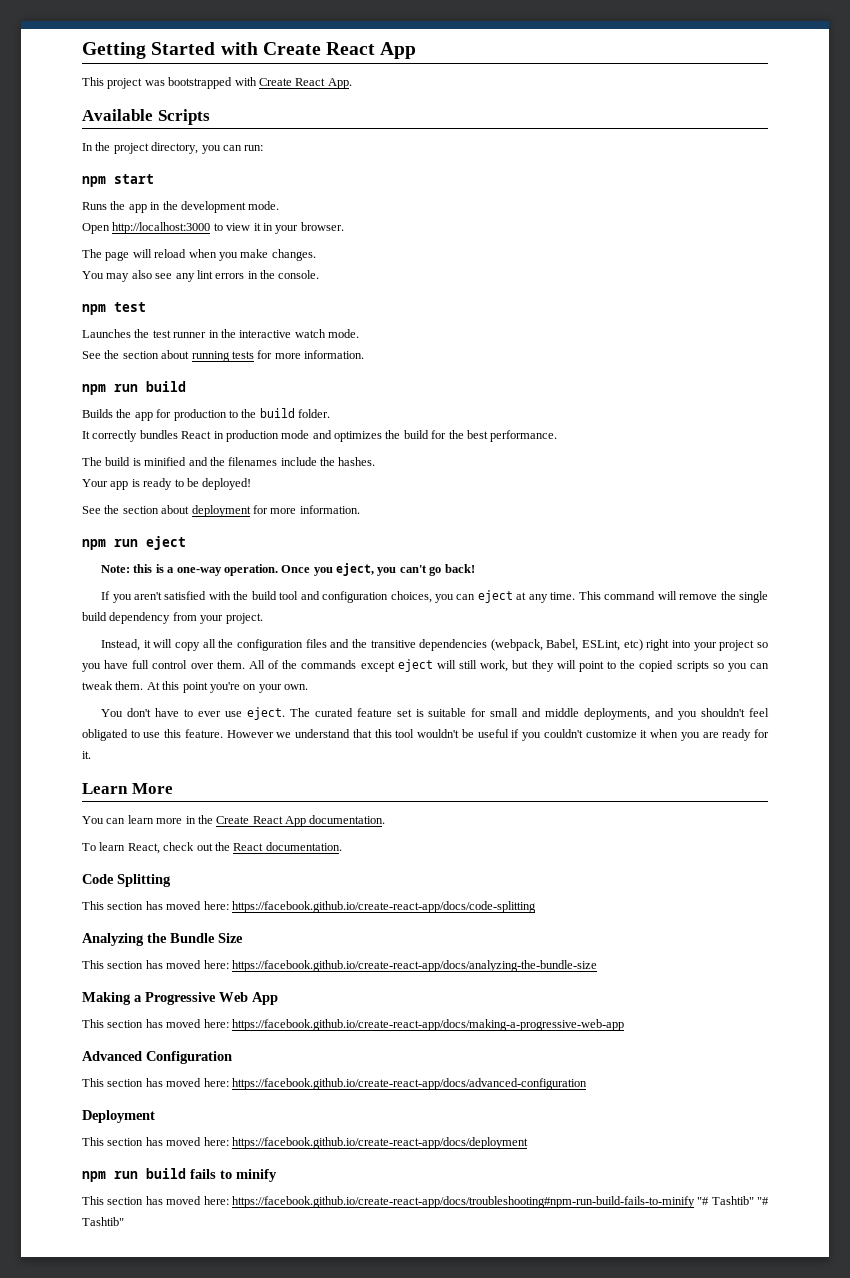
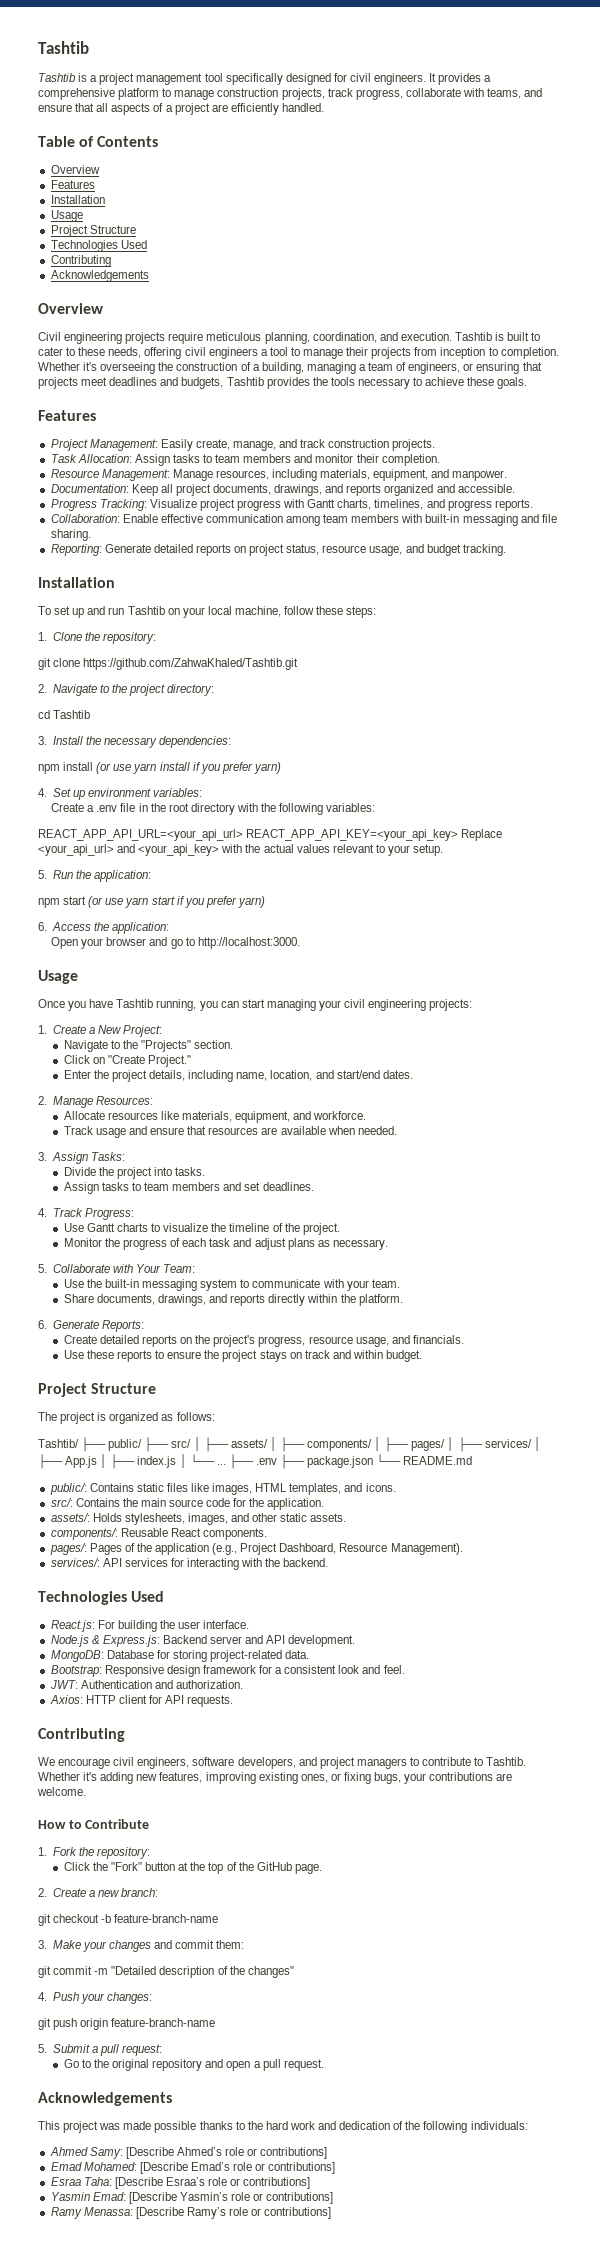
[82,42,417,59] [82,77,352,89] [82,109,210,125] [82,142,264,154] [82,174,154,187] [82,201,280,213] [82,222,344,234] [82,249,316,261] [82,270,320,282] [82,302,146,315] [82,329,359,338] [82,350,364,362] [82,381,186,395] [82,408,330,421] [82,430,558,442] [82,457,376,466] [82,478,252,490] [82,505,360,517] [82,536,186,550] [101,563,475,576] [101,590,769,603] [82,612,263,624] [101,639,768,651] [82,659,769,672] [82,681,308,693] [101,707,770,720] [82,729,770,741] [82,751,91,759] [82,783,173,794] [82,815,386,827] [82,842,342,854] [82,874,171,887] [82,901,536,913] [82,933,243,946] [82,960,597,972] [82,992,278,1005] [82,1019,624,1031] [82,1051,232,1064] [82,1078,587,1090] [82,1110,155,1123] [82,1137,528,1149] [82,1168,277,1182] [82,1196,769,1208] [82,1217,124,1226] Getting Started with Create React App // This project was bootstrapped with Create React App. // Available Scripts // In the project directory, you can run: // npm start // Runs the app in the development mode. // Open http://localhost:3000 to view it in your browser. // The page will reload when you make changes. // You may also see any lint errors in the console. // npm test // Launches the test runner in the interactive watch mode. // See the section about running tests for more information. // npm run build // Builds the app for production to the build folder. // It correctly bundles React in production mode and optimizes the build for the best performance. // The build is minified and the filenames include the hashes. // Your app is ready to be deployed! // See the section about deployment for more information. // npm run eject // Note: this is a one-way operation. Once you eject, you can't go back! // If you aren't satisfied with the build tool and configuration choices, you can eject at any time. This command will remove the single build dependency from your project. // Instead, it will copy all the configuration files and the transitive dependencies (webpack, Babel, ESLint, etc) right into your project so you have full control over them. All of the commands except eject will still work, but they will point to the copied scripts so you can tweak them. At this point you're on your own. // You don't have to ever use eject. The curated feature set is suitable for small and middle deployments, and you shouldn't feel obligated to use this feature. However we understand that this tool wouldn't be useful if you couldn't customize it when you are ready for it. // Learn More // You can learn more in the Create React App documentation. // To learn React, check out the React documentation. // Code Splitting // This section has moved here: https://facebook.github.io/create-react-app/docs/code-splitting // Analyzing the Bundle Size // This section has moved here: https://facebook.github.io/create-react-app/docs/analyzing-the-bundle-size // Making a Progressive Web App // This section has moved here: https://facebook.github.io/create-react-app/docs/making-a-progressive-web-app // Advanced Configuration // This section has moved here: https://facebook.github.io/create-react-app/docs/advanced-configuration // Deployment // This section has moved here: https://facebook.github.io/create-react-app/docs/deployment // npm run build fails to minify // This section has moved here: https://facebook.github.io/create-react-app/docs/troubleshooting#npm-run-build-fails-to-minify "# Tashtib" "# Tashtib" -> [38,41,89,54] [38,73,492,85] [38,88,543,100] [38,103,324,115] [38,136,159,147] [50,165,100,174] [50,180,95,189] [50,195,105,204] [50,210,83,222] [50,225,136,237] [50,240,147,252] [50,255,111,267] [50,270,149,282] [38,303,103,314] [38,332,541,344] [38,347,559,359] [38,362,542,374] [38,377,528,389] [38,410,96,421] [50,439,436,451] [50,454,440,466] [50,469,508,481] [50,484,515,496] [50,499,533,511] [50,514,557,526] [50,529,91,541] [50,544,506,556] [38,577,115,588] [38,606,377,618] [38,632,156,644] [38,658,299,670] [38,684,215,696] [38,710,91,719] [38,736,232,748] [38,762,281,774] [38,788,203,800] [51,803,376,815] [38,829,503,841] [38,844,444,856] [38,870,151,882] [38,896,265,908] [38,922,169,934] [51,937,300,949] [38,970,78,984] [38,999,473,1011] [38,1025,163,1037] [63,1040,234,1052] [63,1055,192,1067] [63,1070,413,1082] [38,1096,153,1108] [63,1111,367,1123] [63,1126,397,1138] [38,1152,125,1164] [63,1167,206,1179] [63,1182,314,1194] [38,1208,134,1220] [63,1223,340,1235] [63,1238,388,1250] [38,1264,196,1273] [63,1279,400,1291] [63,1294,403,1306] [38,1320,144,1332] [63,1335,464,1347] [63,1350,423,1362] [38,1383,157,1397] [38,1412,215,1424] [38,1437,541,1452] [38,1454,473,1469] [49,1483,396,1495] [50,1498,325,1510] [50,1513,347,1525] [50,1528,267,1540] [49,1543,463,1555] [50,1558,329,1570] [38,1591,165,1605] [50,1620,250,1632] [50,1635,356,1647] [50,1650,310,1662] [50,1665,405,1677] [49,1680,243,1689] [49,1695,234,1707] [38,1728,125,1742] [38,1757,527,1769] [38,1772,513,1784] [37,1787,86,1796] [38,1819,150,1829] [38,1847,150,1859] [63,1862,322,1874] [38,1888,159,1897] [38,1914,219,1926] [38,1940,245,1952] [38,1966,294,1978] [38,1992,152,2004] [38,2018,216,2030] [38,2044,163,2056] [63,2059,324,2071] [38,2092,172,2106] [38,2121,528,2133] [49,2147,328,2159] [50,2162,336,2174] [50,2177,311,2189] [50,2192,334,2204] [50,2207,332,2219] Tashtib // Tashtib is a project management tool specifically designed for civil engineers. It provides a comprehensive platform to manage construction projects, track progress, collaborate with teams, and ensure that all aspects of a project are efficiently handled. // Table of Contents // Overview // Features // Installation // Usage // Project Structure // Technologies Used // Contributing // Acknowledgements // Overview // Civil engineering projects require meticulous planning, coordination, and execution. Tashtib is built to cater to these needs, offering civil engineers a tool to manage their projects from inception to completion. Whether it's overseeing the construction of a building, managing a team of engineers, or ensuring that projects meet deadlines and budgets, Tashtib provides the tools necessary to achieve these goals. // Features // Project Management: Easily create, manage, and track construction projects. // Task Allocation: Assign tasks to team members and monitor their completion. // Resource Management: Manage resources, including materials, equipment, and manpower. // Documentation: Keep all project documents, drawings, and reports organized and accessible. // Progress Tracking: Visualize project progress with Gantt charts, timelines, and progress reports. // Collaboration: Enable effective communication among team members with built-in messaging and file sharing. // Reporting: Generate detailed reports on project status, resource usage, and budget tracking. // Installation // To set up and run Tashtib on your local machine, follow these steps: // 1. Clone the repository: // git clone https://github.com/ZahwaKhaled/Tashtib.git // 2. Navigate to the project directory: // cd Tashtib // 3. Install the necessary dependencies: // npm install (or use yarn install if you prefer yarn) // 4. Set up environment variables: // Create a .env file in the root directory with the following variables: // REACT_APP_API_URL=<your_api_url> REACT_APP_API_KEY=<your_api_key> Replace <your_api_url> and <your_api_key> with the actual values relevant to your setup. // 5. Run the application: // npm start (or use yarn start if you prefer yarn) // 6. Access the application: // Open your browser and go to http://localhost:3000. // Usage // Once you have Tashtib running, you can start managing your civil engineering projects: // 1. Create a New Project: // Navigate to the "Projects" section. // Click on "Create Project." // Enter the project details, including name, location, and start/end dates. // 2. Manage Resources: // Allocate resources like materials, equipment, and workforce. // Track usage and ensure that resources are available when needed. // 3. Assign Tasks: // Divide the project into tasks. // Assign tasks to team members and set deadlines. // 4. Track Progress: // Use Gantt charts to visualize the timeline of the project. // Monitor the progress of each task and adjust plans as necessary. // 5. Collaborate with Your Team: // Use the built-in messaging system to communicate with your team. // Share documents, drawings, and reports directly within the platform. // 6. Generate Reports: // Create detailed reports on the project's progress, resource usage, and financials. // Use these reports to ensure the project stays on track and within budget. // Project Structure // The project is organized as follows: // Tashtib/ ├── public/ ├── src/ │ ├── assets/ │ ├── components/ │ ├── pages/ │ ├── services/ │ ├── App.js │ ├── index.js │ └── ... ├── .env ├── package.json └── README.md // public/: Contains static files like images, HTML templates, and icons. // src/: Contains the main source code for the application. // assets/: Holds stylesheets, images, and other static assets. // components/: Reusable React components. // pages/: Pages of the application (e.g., Project Dashboard, Resource Management). // services/: API services for interacting with the backend. // Technologies Used // React.js: For building the user interface. // Node.js & Express.js: Backend server and API development. // MongoDB: Database for storing project-related data. // Bootstrap: Responsive design framework for a consistent look and feel. // JWT: Authentication and authorization. // Axios: HTTP client for API requests. // Contributing // We encourage civil engineers, software developers, and project managers to contribute to Tashtib. Whether it's adding new features, improving existing ones, or fixing bugs, your contributions are welcome. // How to Contribute // 1. Fork the repository: // Click the "Fork" button at the top of the GitHub page. // 2. Create a new branch: // git checkout -b feature-branch-name // 3. Make your changes and commit them: // git commit -m "Detailed description of the changes" // 4. Push your changes: // git push origin feature-branch-name // 5. Submit a pull request: // Go to the original repository and open a pull request. // Acknowledgements // This project was made possible thanks to the hard work and dedication of the following individuals: // Ahmed Samy: [Describe Ahmed’s role or contributions] // Emad Mohamed: [Describe Emad’s role or contributions] // Esraa Taha: [Describe Esraa’s role or contributions] // Yasmin Emad: [Describe Yasmin’s role or contributions] // Ramy Menassa: [Describe Ramy’s role or contributions]

